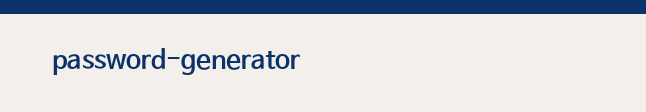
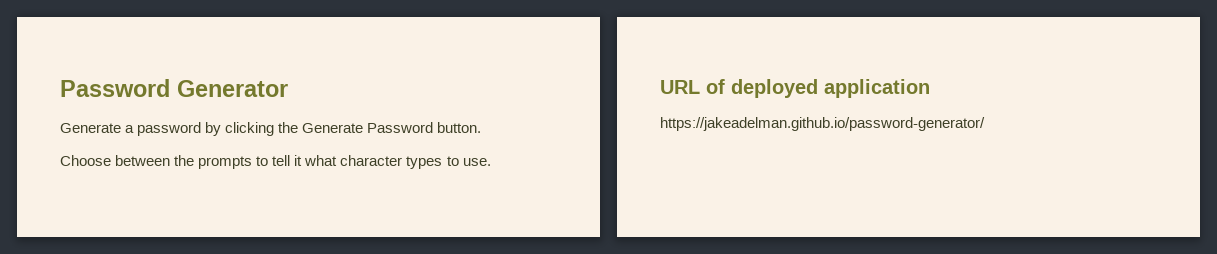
[52,48,300,75] password-generator -> [60,79,288,97] [60,122,482,136] [60,155,491,169] [660,79,930,98] [660,117,985,131] Password Generator // Generate a password by clicking the Generate Password button. // Choose between the prompts to tell it what character types to use. // URL of deployed application // https://jakeadelman.github.io/password-generator/

